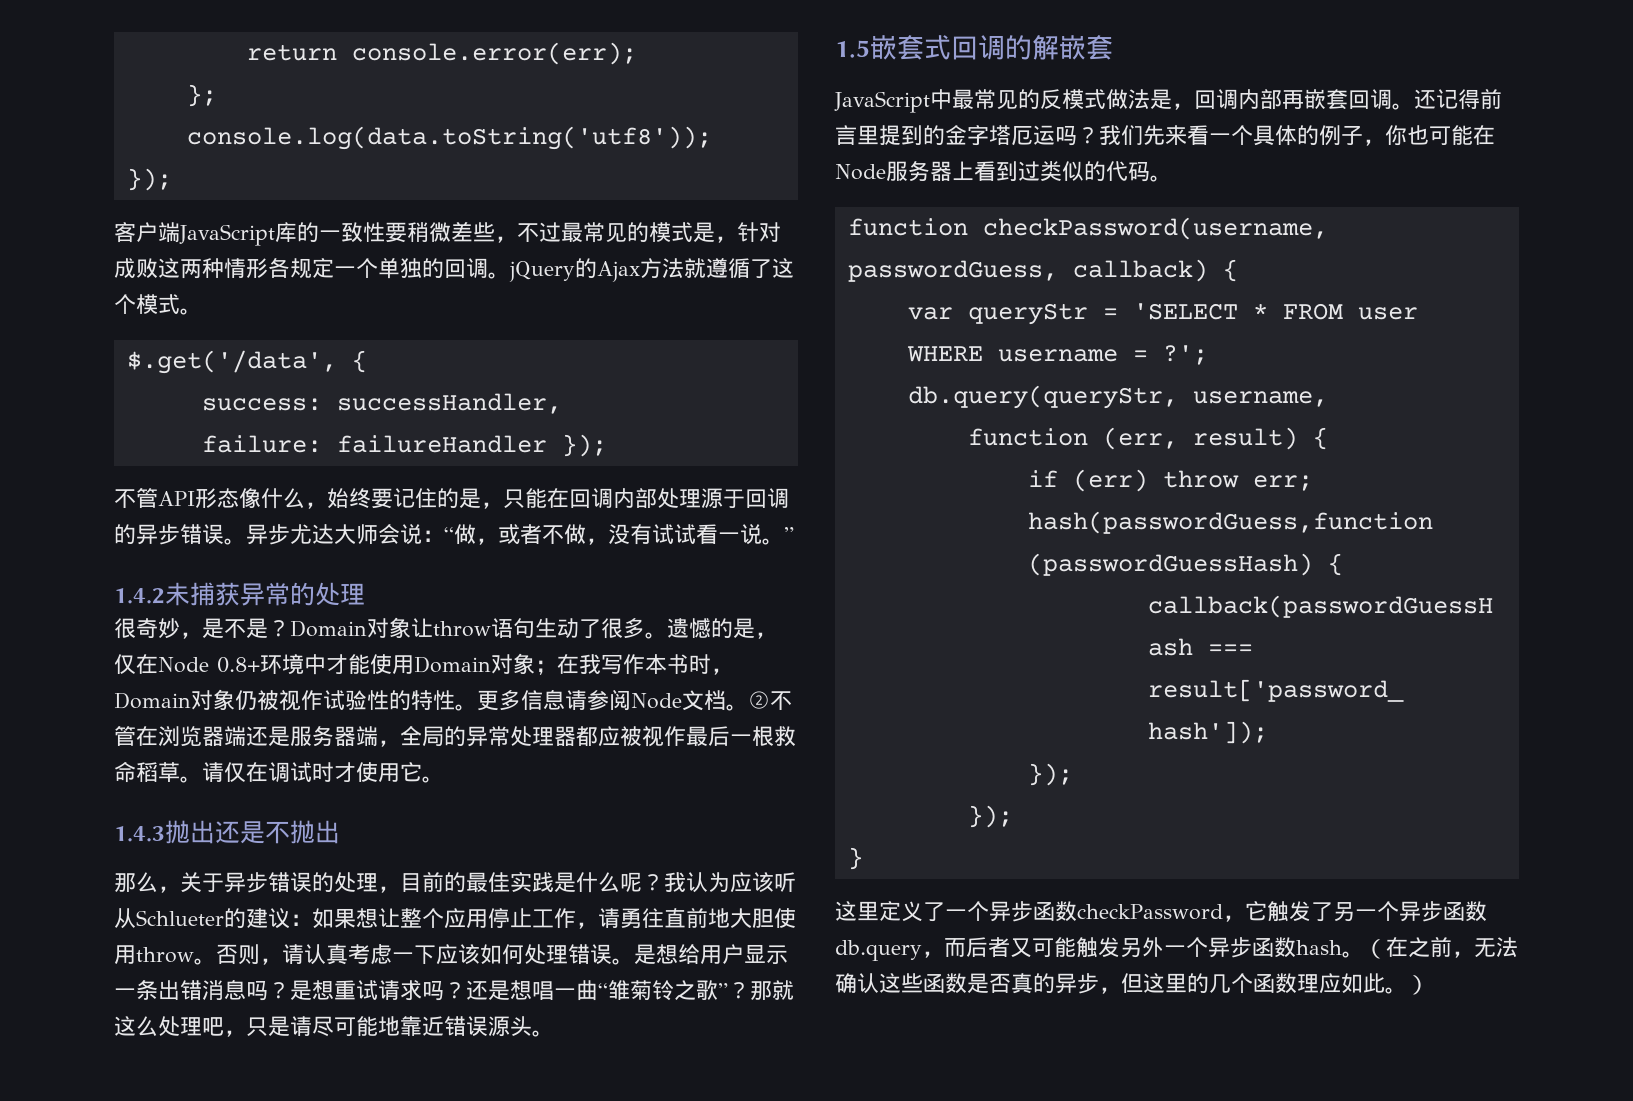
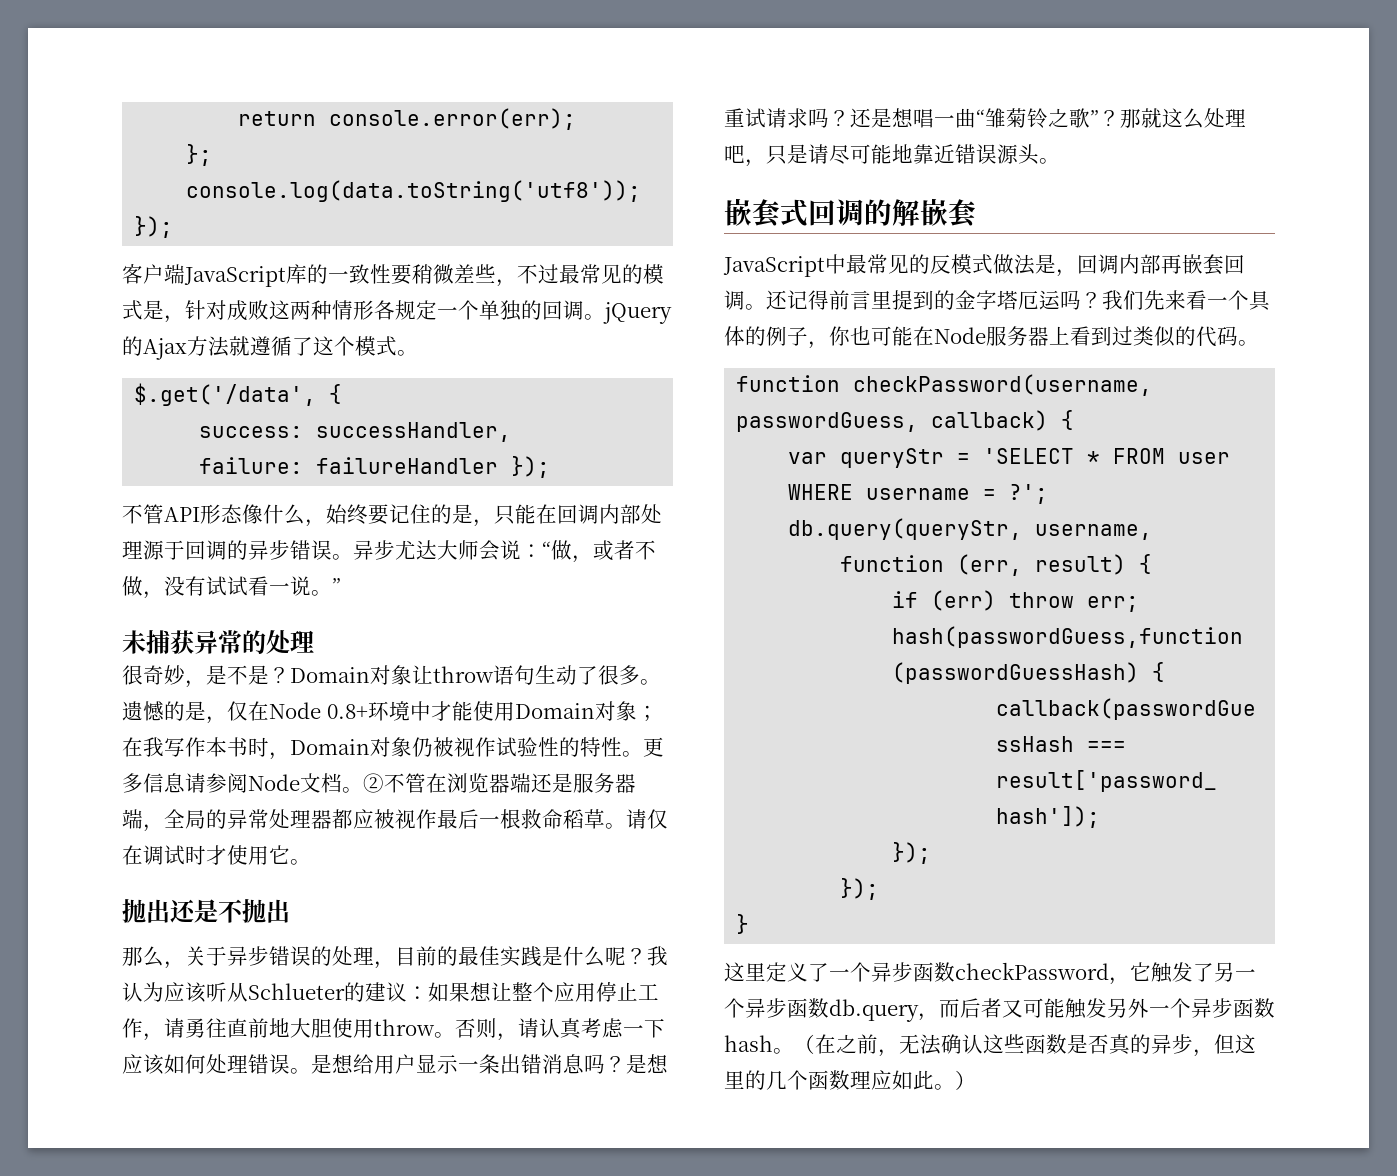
[114,588,165,604] 1.4.2 -> (341, 586) none
[114,826,165,842] 1.4.3 -> (311, 862) none
[835,40,870,58] 1.5 -> (1060, 161) none

